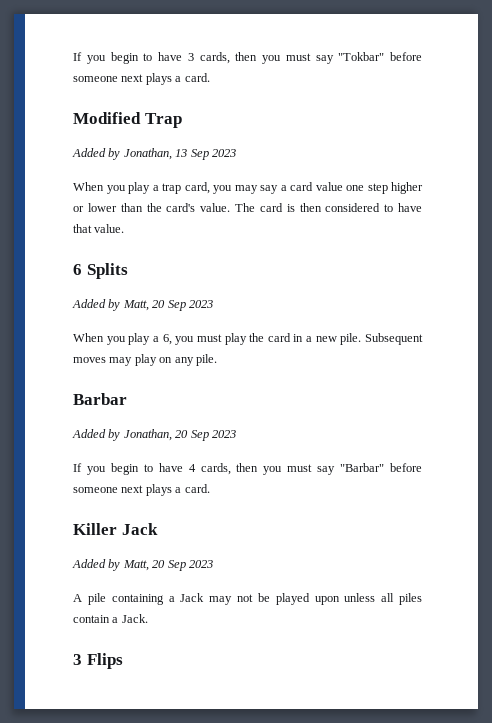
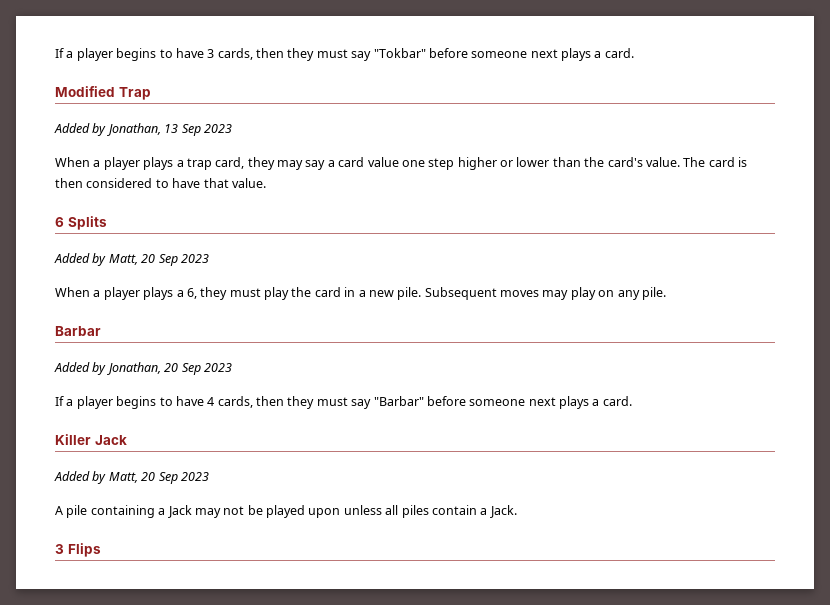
[73,52,139,64] If you begin -> [55,48,157,61] If a player begins
[262,55,281,64] you -> [287,48,315,61] they
[106,182,150,194] you play -> [93,157,174,170] a player plays
[213,185,232,194] you -> [247,157,275,170] they
[106,333,151,345] you play -> [93,287,174,300] a player plays
[175,336,195,345] you -> [200,287,228,300] they
[86,463,139,475] you begin -> [66,396,157,409] a player begins
[263,466,283,475] you -> [287,396,315,409] they

